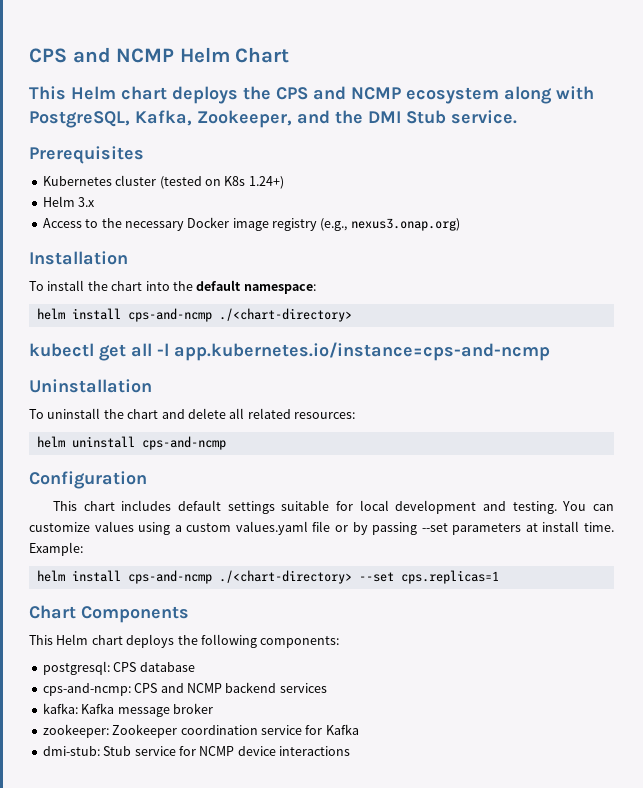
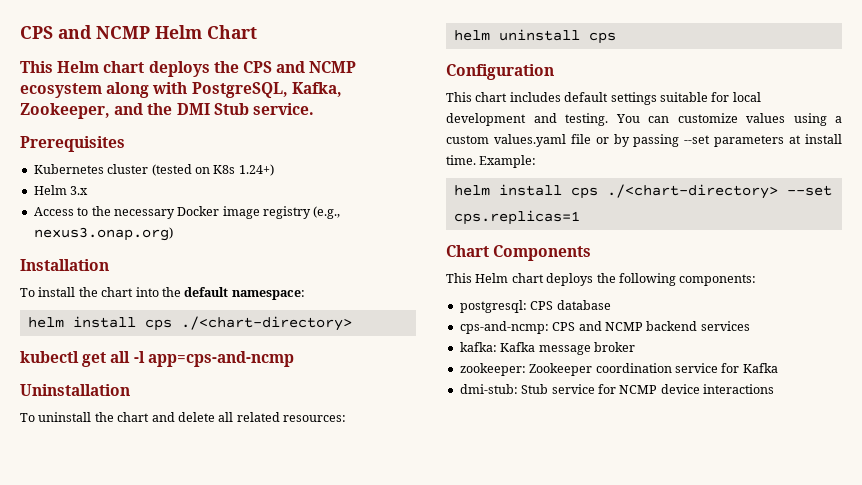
[127,308,212,322] cps-and-ncmp -> [144,319,172,331] cps
[174,342,550,361] app.kubernetes.io/instance=cps-and-ncmp -> [147,351,294,367] app=cps-and-ncmp
[141,436,226,450] cps-and-ncmp -> [588,32,616,44] cps
[127,570,212,584] cps-and-ncmp -> [570,187,598,199] cps

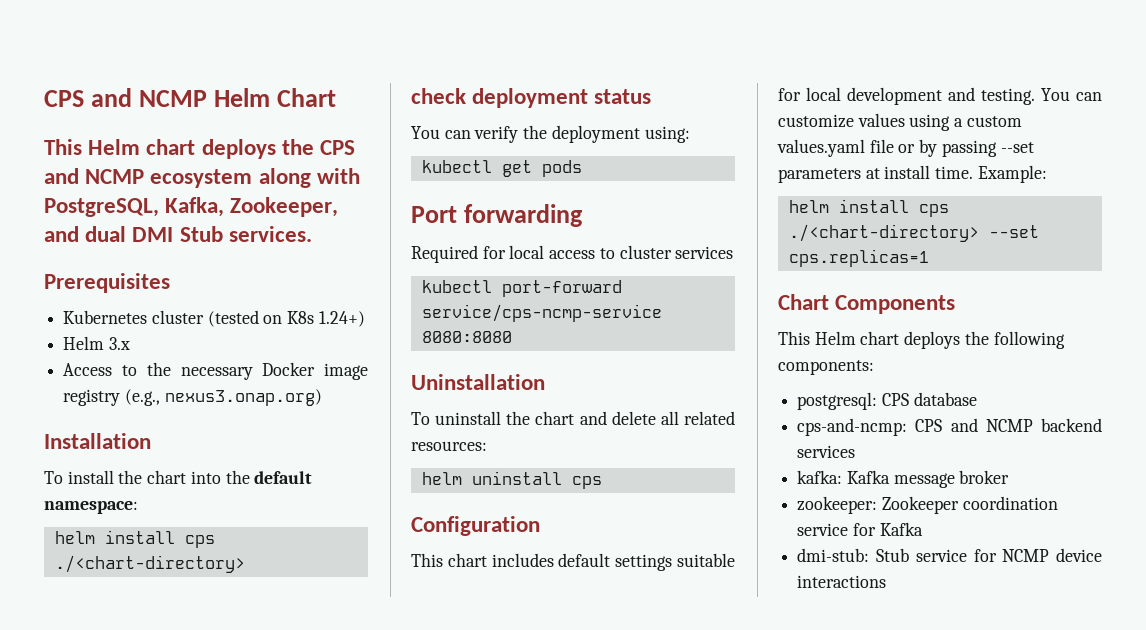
[147,103,173,115] the -> [85,226,127,242] dual
[252,103,314,115] service. -> [228,226,312,242] services.
[20,351,294,367] kubectl get all -l app=cps-and-ncmp -> [411,88,652,108] [411,125,690,143] [421,160,582,177] [411,204,583,227] [411,245,734,263] [421,280,622,297] [421,304,662,322] [421,331,512,343] check deployment status // You can verify the deployment using: // kubectl get pods // Port forwarding // Required for local access to cluster services // kubectl port-forward service/cps-ncmp-service 8080:8080

